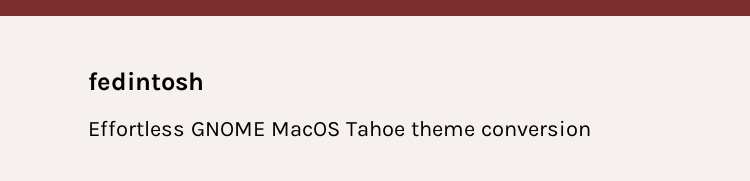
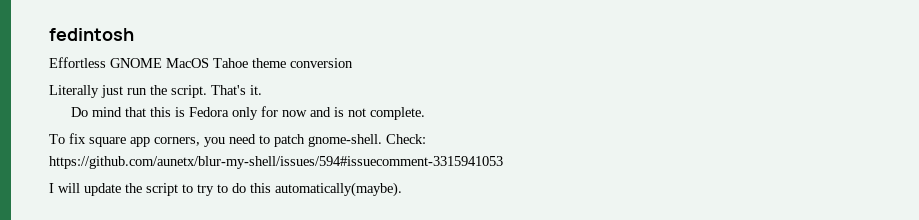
(591, 128) none -> [49,85,262,98] [70,106,425,120] [49,133,426,147] [49,156,503,169] [49,182,402,197] // Literally just run the script. That's it. // Do mind that this is Fedora only for now and is not complete. // To fix square app corners, you need to patch gnome-shell. Check: https://github.com/aunetx/blur-my-shell/issues/594#issuecomment-3315941053 // I will update the script to try to do this automatically(maybe).

